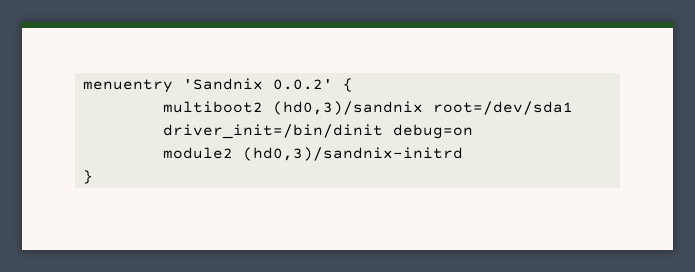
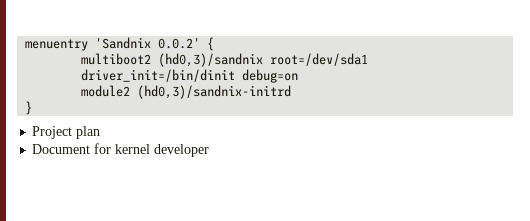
(94, 177) none -> [32,126,101,139] [32,143,210,157] // Project plan // Document for kernel developer

